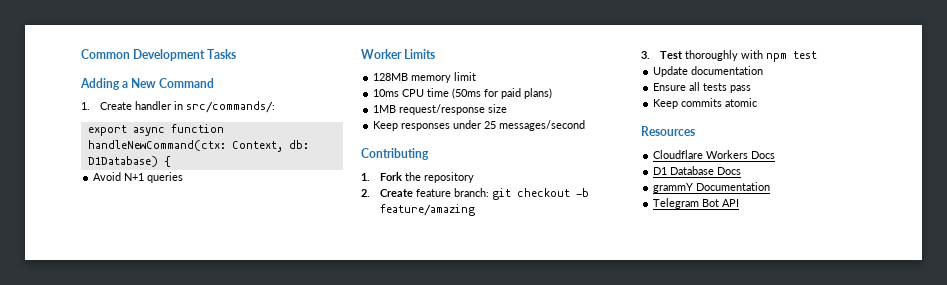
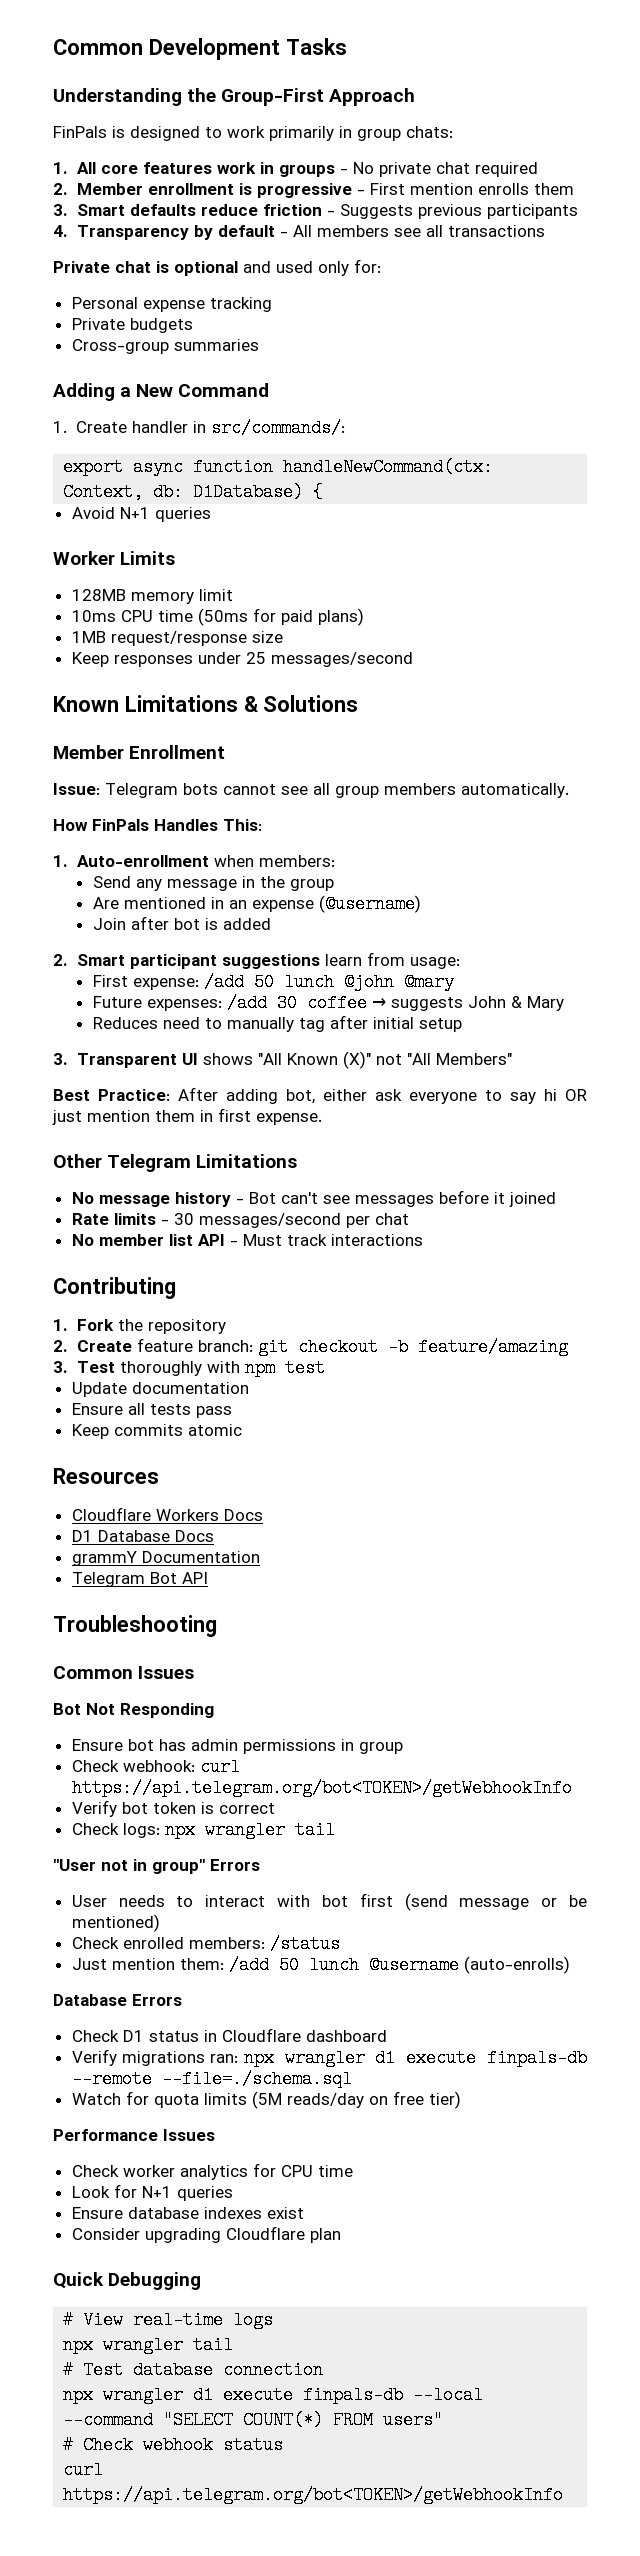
(237, 54) none -> [53,88,416,106] [53,126,453,141] [53,162,538,177] [53,183,574,198] [53,204,578,219] [53,225,545,240] [53,259,381,276] [71,297,272,312] [71,318,193,333] [71,339,259,354] // Understanding the Group-First Approach // FinPals is designed to work primarily in group chats: // 1. All core features work in groups - No private chat required // 2. Member enrollment is progressive - First mention enrolls them // 3. Smart defaults reduce friction - Suggests previous participants // 4. Transparency by default - All members see all transactions // Private chat is optional and used only for: // Personal expense tracking // Private budgets // Cross-group summaries
(586, 125) none -> [53,695,359,712] [53,745,226,759] [53,783,569,798] [53,819,262,831] [53,855,335,867] [92,876,334,891] [92,895,421,913] [92,916,271,930] [53,952,460,969] [92,973,454,991] [92,994,564,1012] [92,1015,462,1032] [53,1051,512,1069] [53,1087,587,1104] [52,1108,322,1125] [53,1154,298,1172] [71,1190,556,1207] [71,1213,409,1228] [71,1234,423,1246] // Known Limitations & Solutions // Member Enrollment // Issue: Telegram bots cannot see all group members automatically. // How FinPals Handles This: // 1. Auto-enrollment when members: // Send any message in the group // Are mentioned in an expense (@username) // Join after bot is added // 2. Smart participant suggestions learn from usage: // First expense: /add 50 lunch @john @mary // Future expenses: /add 30 coffee → suggests John & Mary // Reduces need to manually tag after initial setup // 3. Transparent UI shows "All Known (X)" not "All Members" // Best Practice: After adding bot, either ask everyone to say hi OR just mention them in first expense. // Other Telegram Limitations // No message history - Bot can't see messages before it joined // Rate limits - 30 messages/second per chat // No member list API - Must track interactions
(740, 203) none -> [53,1615,217,1637] [53,1666,195,1679] [53,1703,214,1718] [71,1739,403,1754] [71,1758,240,1776] [71,1779,572,1797] [71,1800,275,1817] [71,1821,335,1839] [53,1859,260,1874] [71,1893,587,1911] [71,1914,160,1932] [71,1935,340,1953] [71,1956,570,1974] [53,1994,182,2006] [71,2028,387,2042] [71,2049,587,2067] [71,2070,352,2088] [71,2091,461,2109] [53,2129,215,2141] [71,2163,353,2180] [71,2184,233,2201] [71,2207,304,2219] [71,2226,341,2243] [53,2272,202,2290] [63,2311,274,2329] [63,2336,234,2354] [63,2361,324,2379] [63,2386,484,2404] [63,2411,444,2429] [63,2436,284,2454] [63,2461,104,2479] [63,2486,564,2504] // Troubleshooting // Common Issues // Bot Not Responding // Ensure bot has admin permissions in group // Check webhook: curl https://api.telegram.org/bot<TOKEN>/getWebhookInfo // Verify bot token is correct // Check logs: npx wrangler tail // "User not in group" Errors // User needs to interact with bot first (send message or be mentioned) // Check enrolled members: /status // Just mention them: /add 50 lunch @username (auto-enrolls) // Database Errors // Check D1 status in Cloudflare dashboard // Verify migrations ran: npx wrangler d1 execute finpals-db --remote --file=./schema.sql // Watch for quota limits (5M reads/day on free tier) // Performance Issues // Check worker analytics for CPU time // Look for N+1 queries // Ensure database indexes exist // Consider upgrading Cloudflare plan // Quick Debugging // # View real-time logs // npx wrangler tail // # Test database connection // npx wrangler d1 execute finpals-db --local --command "SELECT COUNT(*) FROM users" // # Check webhook status // curl https://api.telegram.org/bot<TOKEN>/getWebhookInfo

